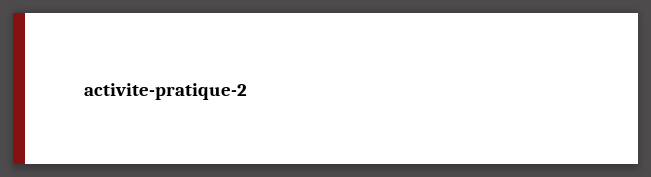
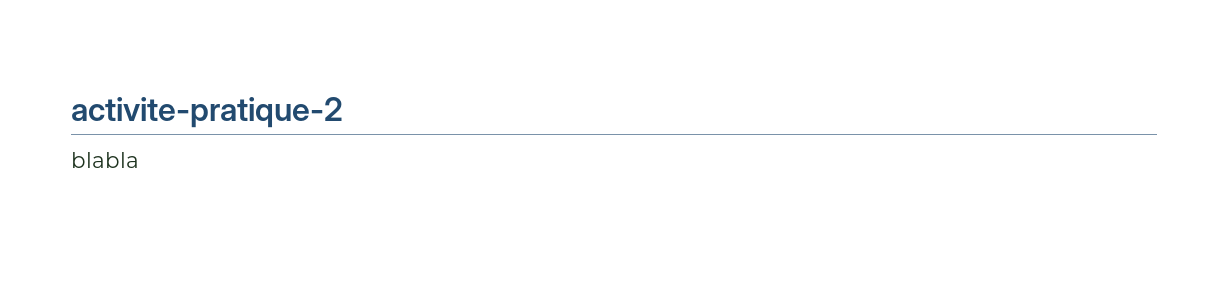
(247, 91) none -> [71,152,139,168] // blabla

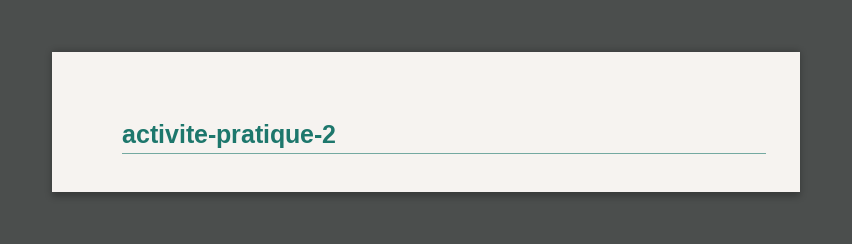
[71,152,139,168] // blabla -> (336, 136) none

